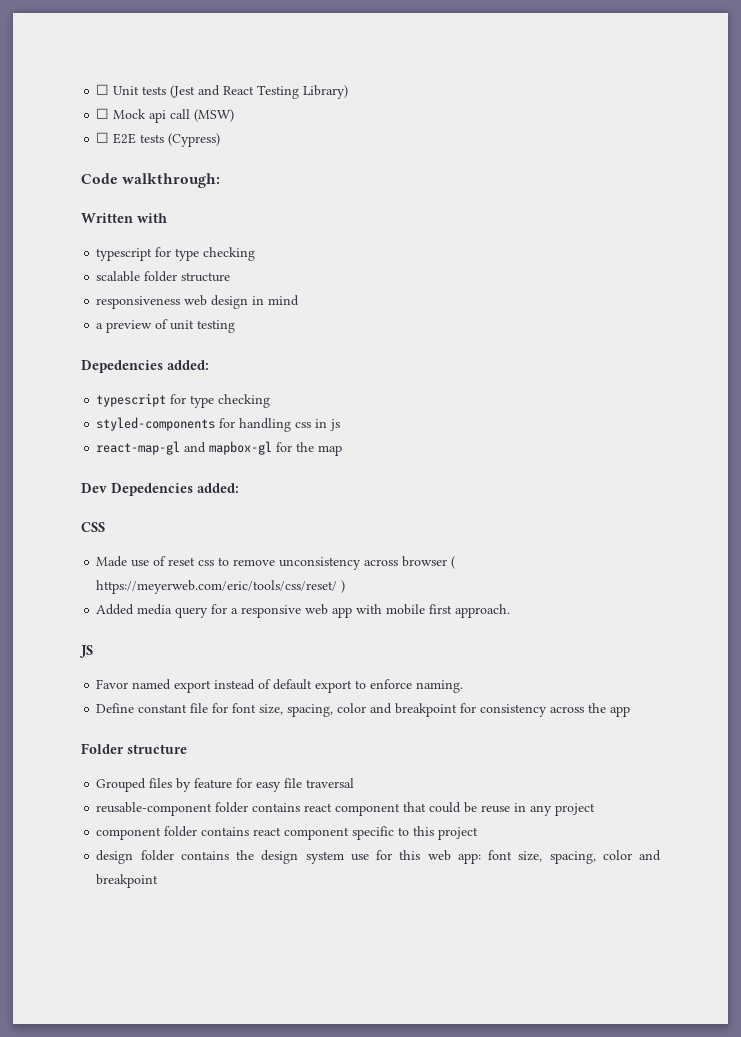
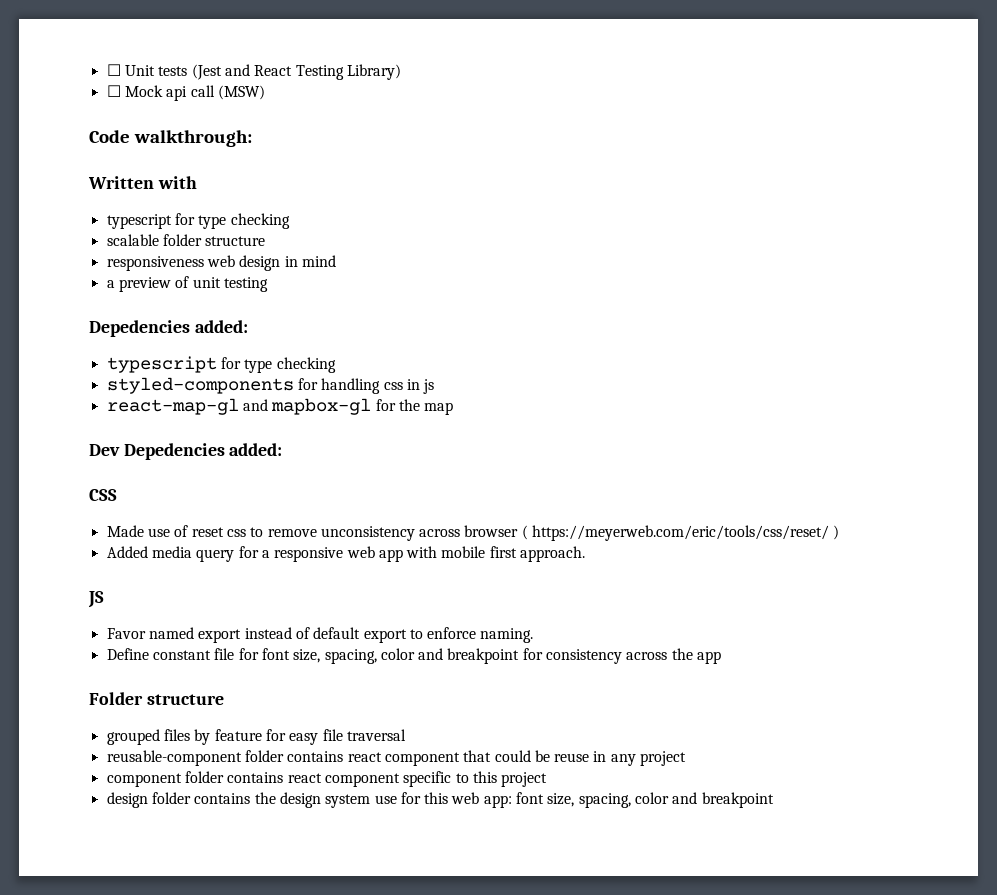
[96,132,221,147] // ☐ E2E tests (Cypress) -> (265, 92) none
[96,778,147,792] Grouped -> [106,729,160,745] grouped

